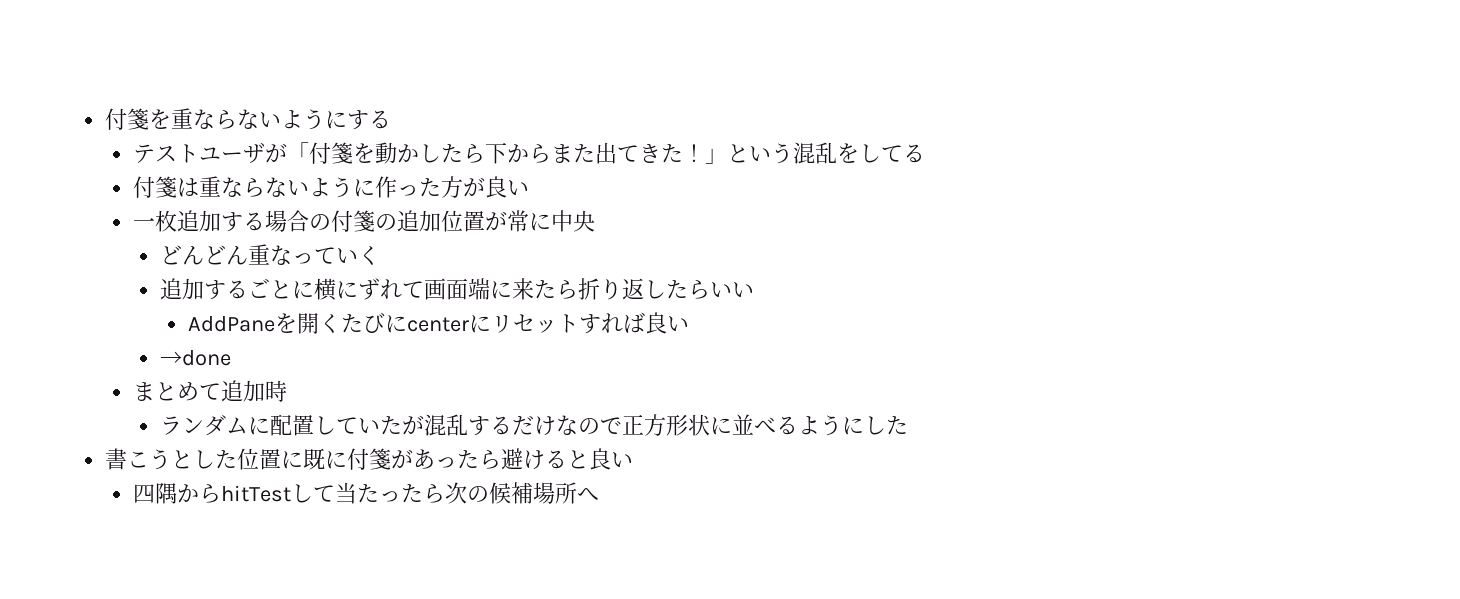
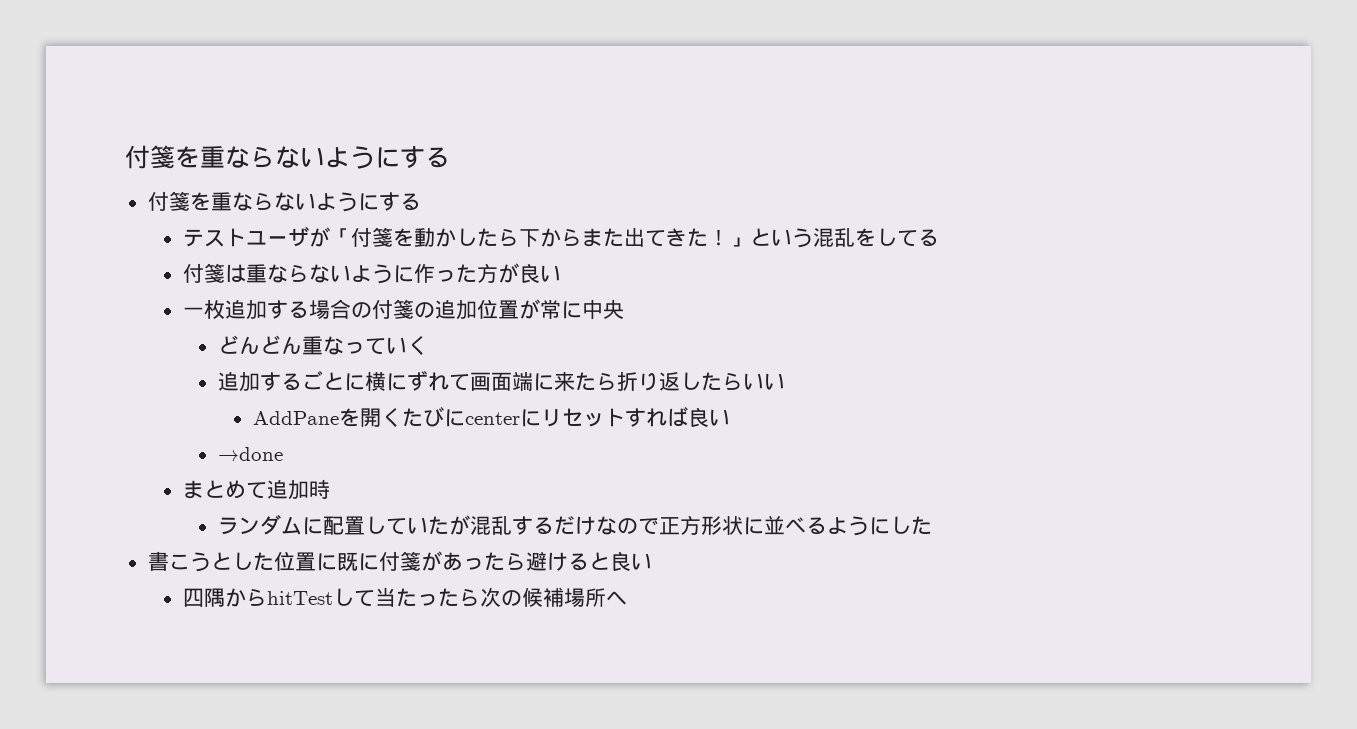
[105,108,392,130] 付箋を重ならないようにする -> [125,145,450,169] [147,191,421,212] 付箋を重ならないようにする // 付箋を重ならないようにする

